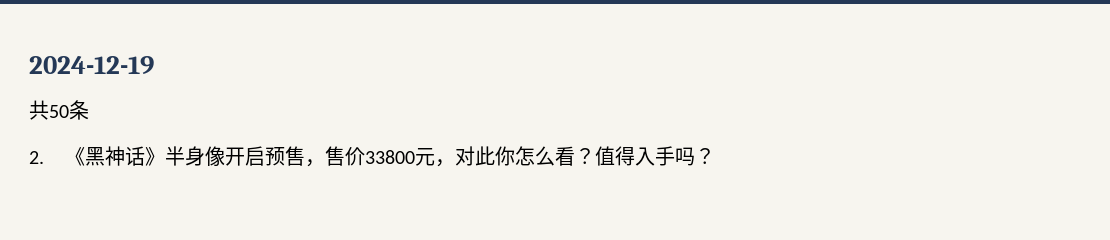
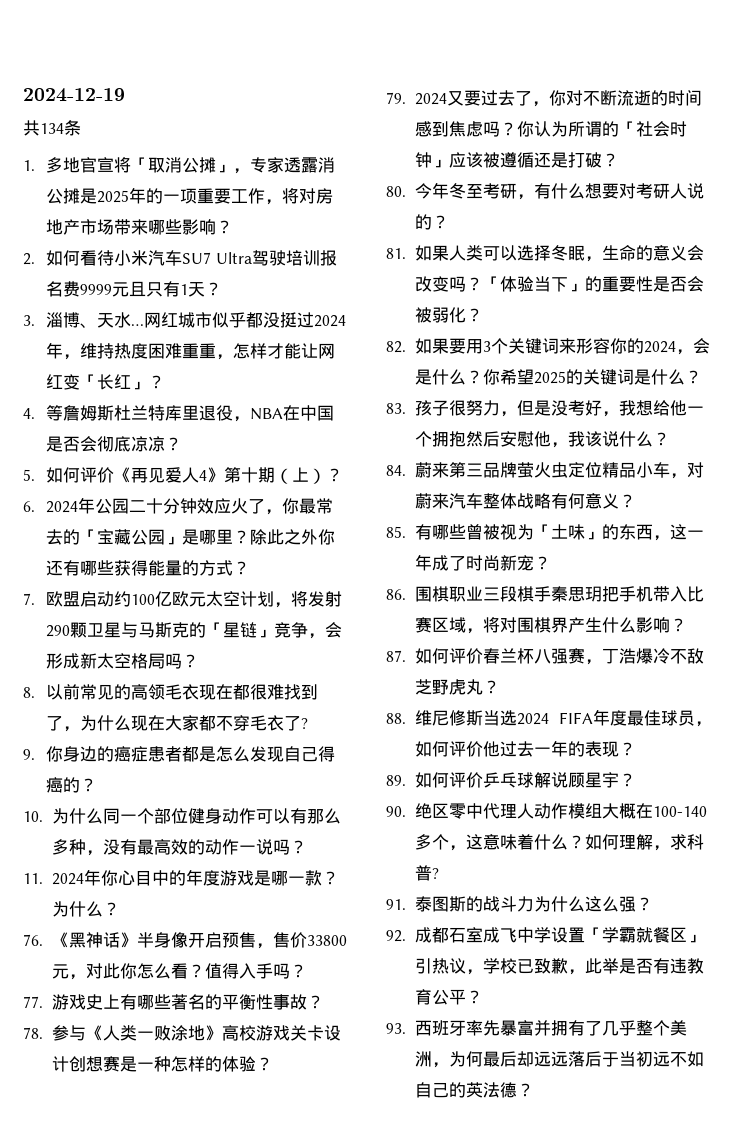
[49,105,69,118] 50 -> [40,123,64,134] 134
[29,151,44,164] 2. -> [23,157,336,174] [46,187,334,205] [46,219,234,235] [23,250,337,266] [46,281,223,297] [23,312,347,328] [46,342,336,360] [46,374,166,390] [23,405,335,422] [46,436,183,452] [23,467,344,484] [23,497,334,515] [46,529,336,545] [46,560,251,576] [23,591,343,608] [46,622,343,639] [46,653,200,669] [23,684,319,700] [46,715,309,732] [23,746,336,762] [46,777,98,793] [23,808,341,824] [51,839,307,856] [23,869,339,886] [51,901,120,917] [23,934,43,946] 1.多地官宣将「取消公摊」，专家透露消公摊是2025年的一项重要工作，将对房地产市场带来哪些影响？ // 2.如何看待小米汽车SU7 Ultra驾驶培训报名费9999元且只有1天？ // 3.淄博、天水…网红城市似乎都没挺过2024年，维持热度困难重重，怎样才能让网红变「长红」？ // 4.等詹姆斯杜兰特库里退役，NBA在中国是否会彻底凉凉？ // 5.如何评价《再见爱人4》第十期（上）？ // 6. 2024年公园二十分钟效应火了，你最常去的「宝藏公园」是哪里？除此之外你还有哪些获得能量的方式？ // 7.欧盟启动约100亿欧元太空计划，将发射290颗卫星与马斯克的「星链」竞争，会形成新太空格局吗？ // 8.以前常见的高领毛衣现在都很难找到了，为什么现在大家都不穿毛衣了? // 9.你身边的癌症患者都是怎么发现自己得癌的？ // 10.为什么同一个部位健身动作可以有那么多种，没有最高效的动作一说吗？ // 11. 2024年你心目中的年度游戏是哪一款？为什么？ // 76.
(716, 156) none -> [23,994,324,1010] [23,1025,341,1041] [51,1056,273,1072] [386,90,702,107] [414,121,687,137] [414,152,619,168] [386,182,704,200] [414,214,449,230] [386,245,704,262] [414,276,704,292] [414,307,483,323] [386,338,710,355] [414,369,702,385] [386,400,704,417] [414,431,670,448] [386,462,704,479] [414,493,636,509] [386,524,704,541] [414,554,551,571] [386,586,704,602] [414,617,687,634] [386,648,704,665] [414,679,500,695] [386,709,712,727] [414,740,636,757] [386,772,636,788] [386,803,707,819] [414,834,704,851] [414,865,439,881] [386,896,653,912] [386,927,704,943] [414,958,704,975] [414,989,483,1005] [386,1020,687,1036] [414,1051,704,1068] [414,1082,534,1098] // 77.游戏史上有哪些著名的平衡性事故？ // 78.参与《人类一败涂地》高校游戏关卡设计创想赛是一种怎样的体验？ // 79. 2024又要过去了，你对不断流逝的时间感到焦虑吗？你认为所谓的「社会时钟」应该被遵循还是打破？ // 80.今年冬至考研，有什么想要对考研人说的？ // 81.如果人类可以选择冬眠，生命的意义会改变吗？「体验当下」的重要性是否会被弱化？ // 82.如果要用3个关键词来形容你的2024，会是什么？你希望2025的关键词是什么？ // 83.孩子很努力，但是没考好，我想给他一个拥抱然后安慰他，我该说什么？ // 84.蔚来第三品牌萤火虫定位精品小车，对蔚来汽车整体战略有何意义？ // 85.有哪些曾被视为「土味」的东西，这一年成了时尚新宠？ // 86.围棋职业三段棋手秦思玥把手机带入比赛区域，将对围棋界产生什么影响？ // 87.如何评价春兰杯八强赛，丁浩爆冷不敌芝野虎丸？ // 88.维尼修斯当选2024 FIFA年度最佳球员，如何评价他过去一年的表现？ // 89.如何评价乒乓球解说顾星宇？ // 90.绝区零中代理人动作模组大概在100-140多个，这意味着什么？如何理解，求科普? // 91.泰图斯的战斗力为什么这么强？ // 92.成都石室成飞中学设置「学霸就餐区」引热议，学校已致歉，此举是否有违教育公平？ // 93.西班牙率先暴富并拥有了几乎整个美洲，为何最后却远远落后于当初远不如自己的英法德？

